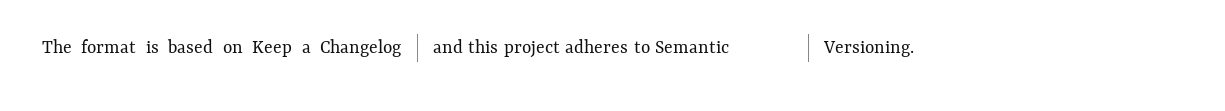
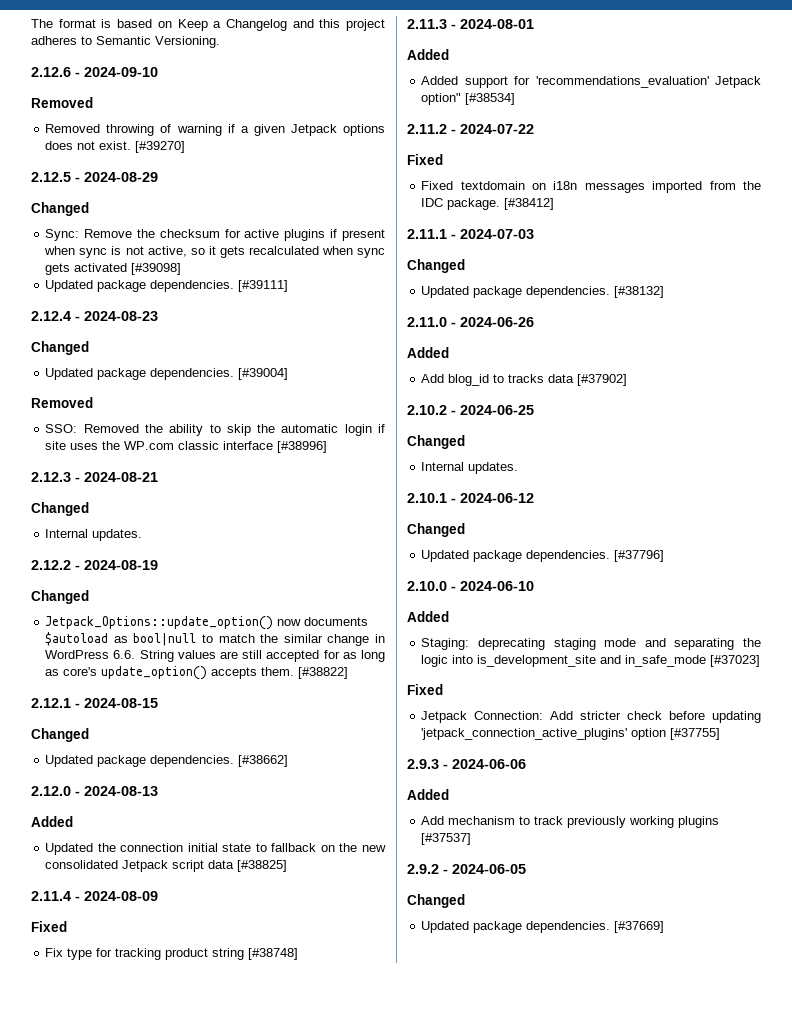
(914, 49) none -> [31,67,158,77] [31,97,93,108] [45,124,385,136] [45,141,186,153] [31,172,158,182] [31,202,89,216] [45,229,385,241] [44,246,385,258] [45,263,182,275] [45,280,289,292] [31,311,158,321] [31,341,89,355] [45,368,289,380] [31,397,93,408] [45,424,386,436] [45,441,328,453] [31,472,158,482] [31,502,89,516] [45,529,143,541] [31,560,158,570] [31,590,89,604] [45,616,369,630] [45,632,385,646] [45,650,385,662] [45,666,349,680] [31,698,158,708] [31,728,89,742] [45,755,289,767] [31,786,158,796] [31,816,73,827] [45,843,386,855] [45,860,288,872] [31,891,158,901] [31,921,67,932] [45,948,299,960] [407,19,534,29] [407,49,449,60] [421,76,761,88] [421,93,516,105] [407,124,534,134] [407,154,443,165] [421,181,761,193] [421,198,555,210] [407,229,534,239] [407,259,465,273] [421,286,665,298] [407,317,534,327] [407,347,449,358] [421,374,628,386] [407,405,534,415] [407,435,465,449] [421,462,519,474] [407,493,534,503] [407,523,465,537] [421,550,665,562] [407,581,534,591] [407,611,449,622] [421,638,761,650] [421,655,761,667] [407,684,443,695] [421,711,761,723] [421,728,721,740] [407,759,526,769] [407,789,449,800] [421,816,720,828] [421,833,472,845] [407,864,526,874] [407,894,465,908] [421,921,665,933] // 2.12.6 - 2024-09-10 // Removed // Removed throwing of warning if a given Jetpack options does not exist. [#39270] // 2.12.5 - 2024-08-29 // Changed // Sync: Remove the checksum for active plugins if present when sync is not active, so it gets recalculated when sync gets activated [#39098] // Updated package dependencies. [#39111] // 2.12.4 - 2024-08-23 // Changed // Updated package dependencies. [#39004] // Removed // SSO: Removed the ability to skip the automatic login if site uses the WP.com classic interface [#38996] // 2.12.3 - 2024-08-21 // Changed // Internal updates. // 2.12.2 - 2024-08-19 // Changed // Jetpack_Options::update_option() now documents $autoload as bool|null to match the similar change in WordPress 6.6. String values are still accepted for as long as core's update_option() accepts them. [#38822] // 2.12.1 - 2024-08-15 // Changed // Updated package dependencies. [#38662] // 2.12.0 - 2024-08-13 // Added // Updated the connection initial state to fallback on the new consolidated Jetpack script data [#38825] // 2.11.4 - 2024-08-09 // Fixed // Fix type for tracking product string [#38748] // 2.11.3 - 2024-08-01 // Added // Added support for 'recommendations_evaluation' Jetpack option" [#38534] // 2.11.2 - 2024-07-22 // Fixed // Fixed textdomain on i18n messages imported from the IDC package. [#38412] // 2.11.1 - 2024-07-03 // Changed // Updated package dependencies. [#38132] // 2.11.0 - 2024-06-26 // Added // Add blog_id to tracks data [#37902] // 2.10.2 - 2024-06-25 // Changed // Internal updates. // 2.10.1 - 2024-06-12 // Changed // Updated package dependencies. [#37796] // 2.10.0 - 2024-06-10 // Added // Staging: deprecating staging mode and separating the logic into is_development_site and in_safe_mode [#37023] // Fixed // Jetpack Connection: Add stricter check before updating 'jetpack_connection_active_plugins' option [#37755] // 2.9.3 - 2024-06-06 // Added // Add mechanism to track previously working plugins [#37537] // 2.9.2 - 2024-06-05 // Changed // Updated package dependencies. [#37669]

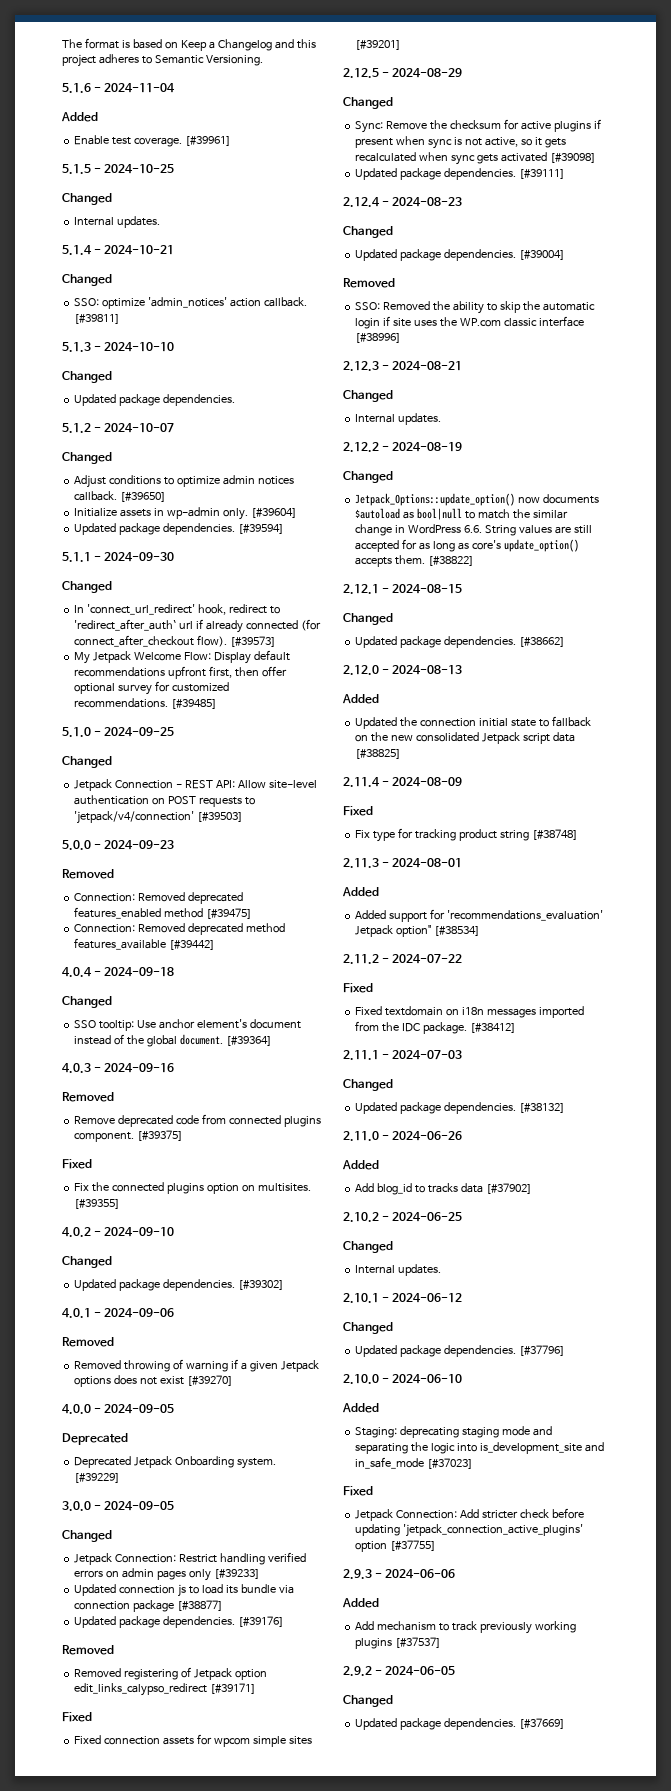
[31,67,158,77] 2.12.6 - 2024-09-10 -> [62,83,176,93] [61,112,98,122] [74,135,232,147] [62,164,175,174] [62,193,112,205] [74,216,161,228] [62,245,175,255] [62,274,112,286] [74,297,307,309] [74,314,121,324] [62,342,175,352] [62,371,112,383] [74,394,236,406] [62,423,175,433] [62,452,112,464] [74,475,294,488] [74,491,167,502] [74,507,297,520] [74,523,285,535] [62,552,175,562] [62,581,112,593] [74,604,280,615] [74,619,321,633] [74,635,277,647] [74,650,290,664] [74,666,287,679] [74,681,230,695] [74,698,218,709] [62,727,175,737] [62,756,112,768] [74,779,317,791] [74,795,255,807] [74,811,244,824] [62,840,175,850] [62,869,114,879] [74,892,244,904] [74,907,253,919] [74,923,286,935] [74,938,216,950] [62,967,175,977] [62,996,112,1008] [74,1019,301,1031] [74,1034,272,1047] [62,1063,175,1073] [62,1092,114,1102] [74,1114,321,1127] [74,1130,184,1142] [62,1159,92,1169] [74,1182,311,1194] [74,1199,121,1209] [62,1227,175,1237] [62,1256,112,1268] [74,1279,285,1291] [62,1308,175,1318] 5.1.6 - 2024-11-04 // Added // Enable test coverage. [#39961] // 5.1.5 - 2024-10-25 // Changed // Internal updates. // 5.1.4 - 2024-10-21 // Changed // SSO: optimize 'admin_notices' action callback. [#39811] // 5.1.3 - 2024-10-10 // Changed // Updated package dependencies. // 5.1.2 - 2024-10-07 // Changed // Adjust conditions to optimize admin notices callback. [#39650] // Initialize assets in wp-admin only. [#39604] // Updated package dependencies. [#39594] // 5.1.1 - 2024-09-30 // Changed // In 'connect_url_redirect' hook, redirect to 'redirect_after_auth` url if already connected (for connect_after_checkout flow). [#39573] // My Jetpack Welcome Flow: Display default recommendations upfront first, then offer optional survey for customized recommendations. [#39485] // 5.1.0 - 2024-09-25 // Changed // Jetpack Connection - REST API: Allow site-level authentication on POST requests to 'jetpack/v4/connection' [#39503] // 5.0.0 - 2024-09-23 // Removed // Connection: Removed deprecated features_enabled method [#39475] // Connection: Removed deprecated method features_available [#39442] // 4.0.4 - 2024-09-18 // Changed // SSO tooltip: Use anchor element's document instead of the global document. [#39364] // 4.0.3 - 2024-09-16 // Removed // Remove deprecated code from connected plugins component. [#39375] // Fixed // Fix the connected plugins option on multisites. [#39355] // 4.0.2 - 2024-09-10 // Changed // Updated package dependencies. [#39302] // 4.0.1 - 2024-09-06
[99,141,132,150] exist. -> [160,1376,185,1385] exist
(186, 147) none -> [62,1404,175,1414] [62,1433,128,1445] [74,1456,277,1469] [74,1473,121,1483] [62,1501,175,1511] [62,1530,112,1542] [74,1552,306,1565] [74,1568,260,1581] [74,1584,294,1597] [74,1600,224,1612] [74,1616,285,1628] [62,1645,114,1655] [74,1667,267,1680] [74,1683,257,1696] [62,1712,92,1722] [74,1734,312,1747] [355,40,402,50] // 4.0.0 - 2024-09-05 // Deprecated // Deprecated Jetpack Onboarding system. [#39229] // 3.0.0 - 2024-09-05 // Changed // Jetpack Connection: Restrict handling verified errors on admin pages only [#39233] // Updated connection js to load its bundle via connection package [#38877] // Updated package dependencies. [#39176] // Removed // Removed registering of Jetpack option edit_links_calypso_redirect [#39171] // Fixed // Fixed connection assets for wpcom simple sites [#39201]

